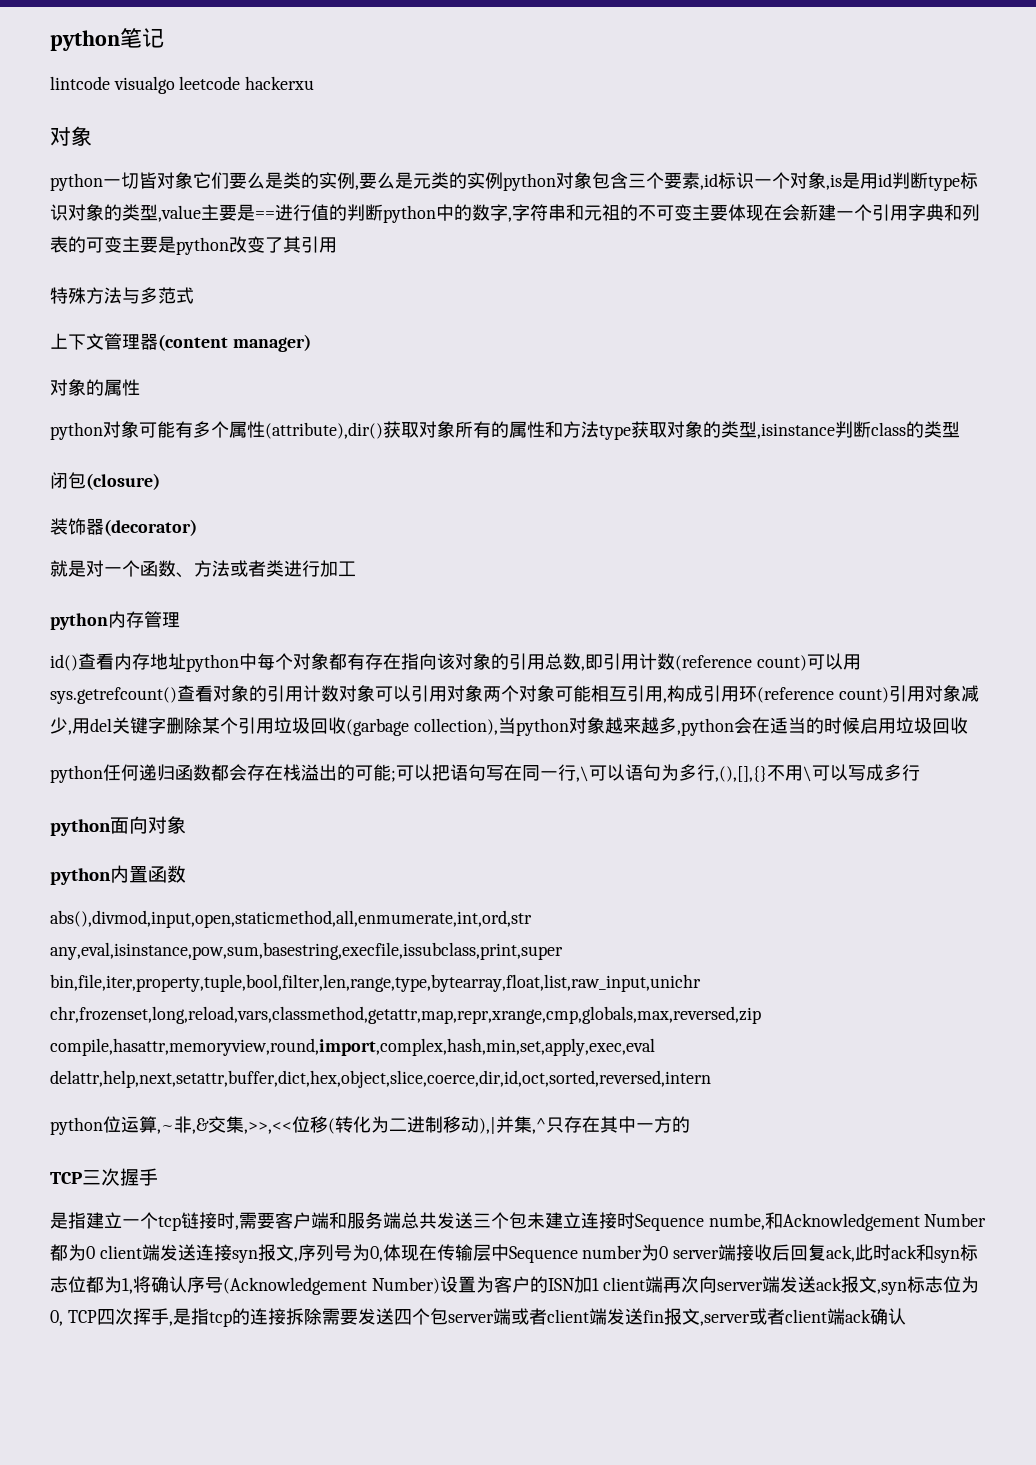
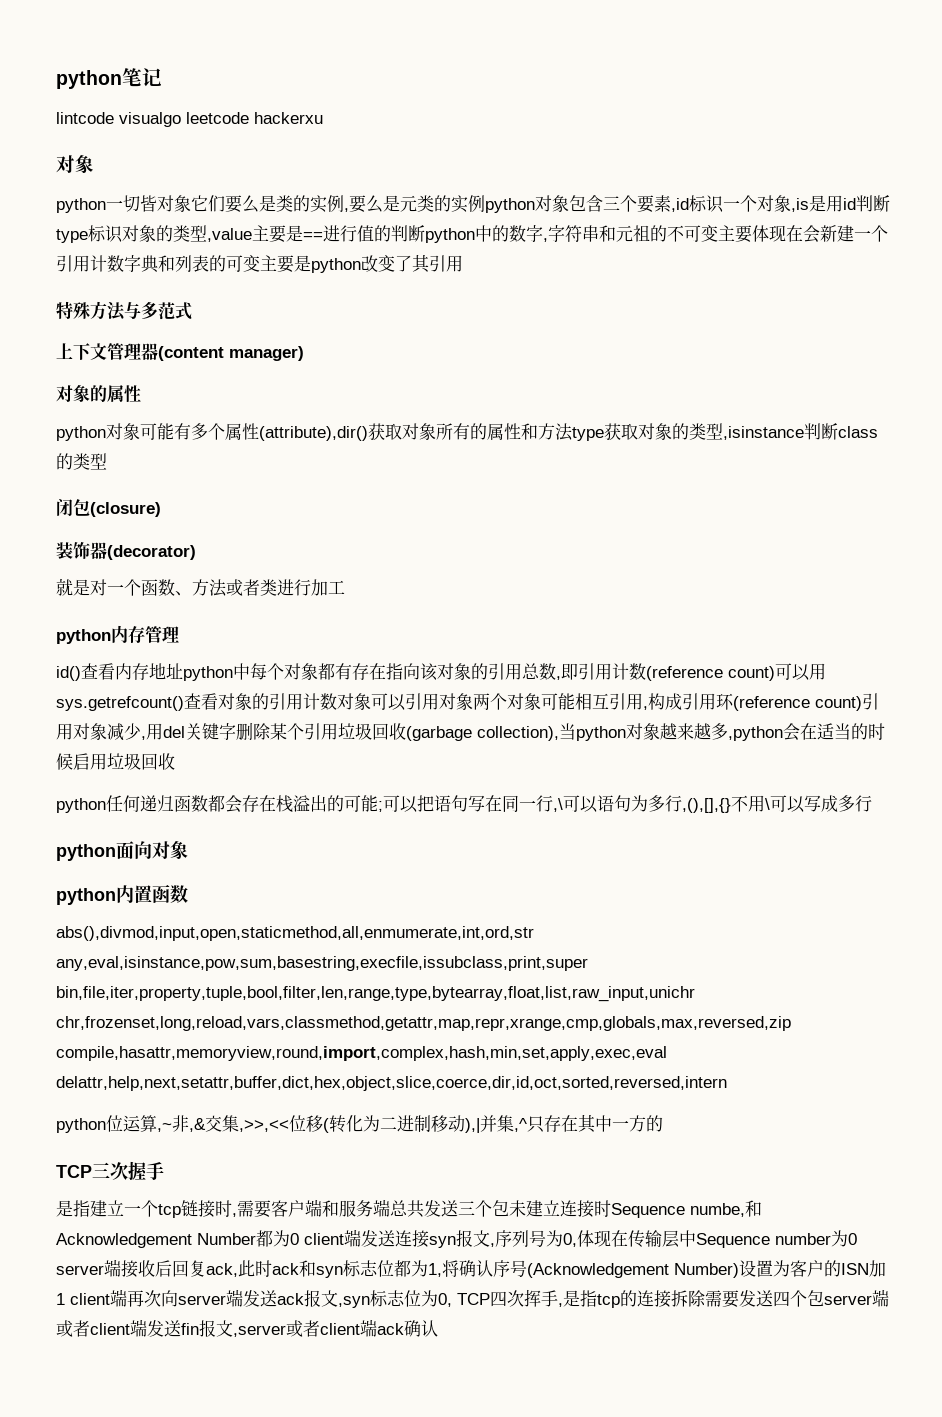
(908, 213) none -> [90,255,124,272] 计数

